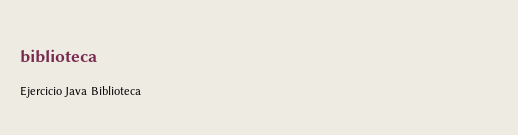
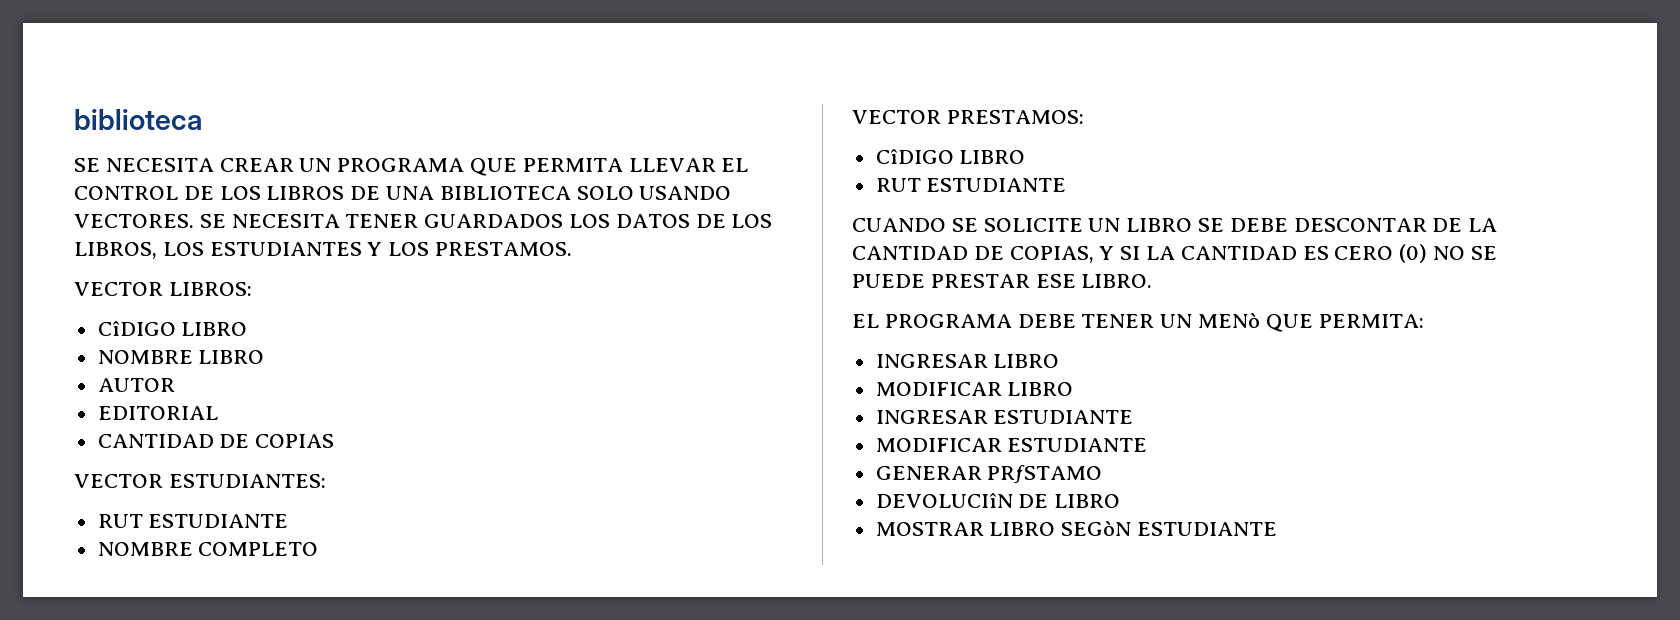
[20,86,141,98] Ejercicio Java Biblioteca -> [74,158,749,176] [74,186,732,200] [74,214,773,228] [74,242,573,259] [74,282,252,296] [97,321,248,336] [97,350,265,364] [97,378,175,392] [97,406,218,420] [97,434,335,448] [74,474,326,488] [97,514,289,528] [97,542,319,556] [852,110,1084,124] [875,149,1026,164] [875,178,1067,192] [852,218,1498,232] [852,244,1497,263] [852,274,1153,288] [852,312,1424,332] [875,354,1060,368] [875,382,1074,396] [875,410,1134,424] [875,438,1148,452] [875,465,1103,484] [875,493,1121,508] [875,520,1278,536] SE NECESITA CREAR UN PROGRAMA QUE PERMITA LLEVAR EL CONTROL DE LOS LIBROS DE UNA BIBLIOTECA SOLO USANDO VECTORES. SE NECESITA TENER GUARDADOS LOS DATOS DE LOS LIBROS, LOS ESTUDIANTES Y LOS PRESTAMOS. // VECTOR LIBROS: // CîDIGO LIBRO // NOMBRE LIBRO // AUTOR // EDITORIAL // CANTIDAD DE COPIAS // VECTOR ESTUDIANTES: // RUT ESTUDIANTE // NOMBRE COMPLETO // VECTOR PRESTAMOS: // CîDIGO LIBRO // RUT ESTUDIANTE // CUANDO SE SOLICITE UN LIBRO SE DEBE DESCONTAR DE LA CANTIDAD DE COPIAS, Y SI LA CANTIDAD ES CERO (0) NO SE PUEDE PRESTAR ESE LIBRO. // EL PROGRAMA DEBE TENER UN MENò QUE PERMITA: // INGRESAR LIBRO // MODIFICAR LIBRO // INGRESAR ESTUDIANTE // MODIFICAR ESTUDIANTE // GENERAR PRƒSTAMO // DEVOLUCIîN DE LIBRO // MOSTRAR LIBRO SEGòN ESTUDIANTE

